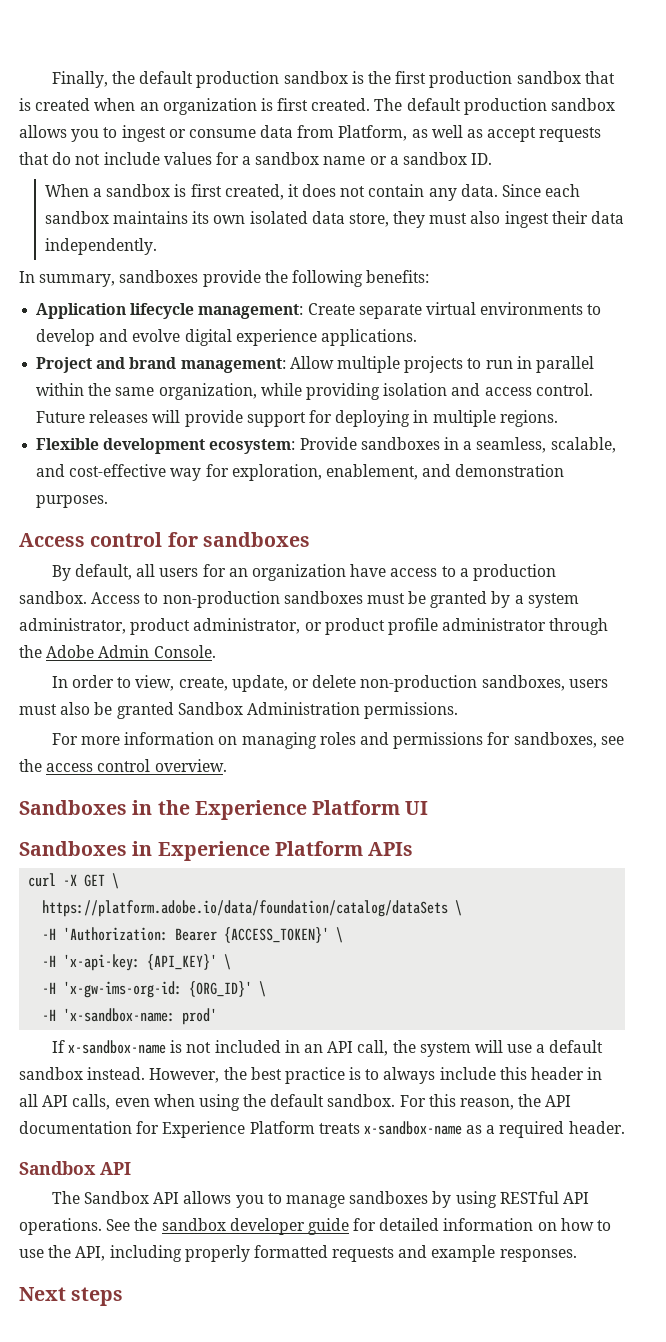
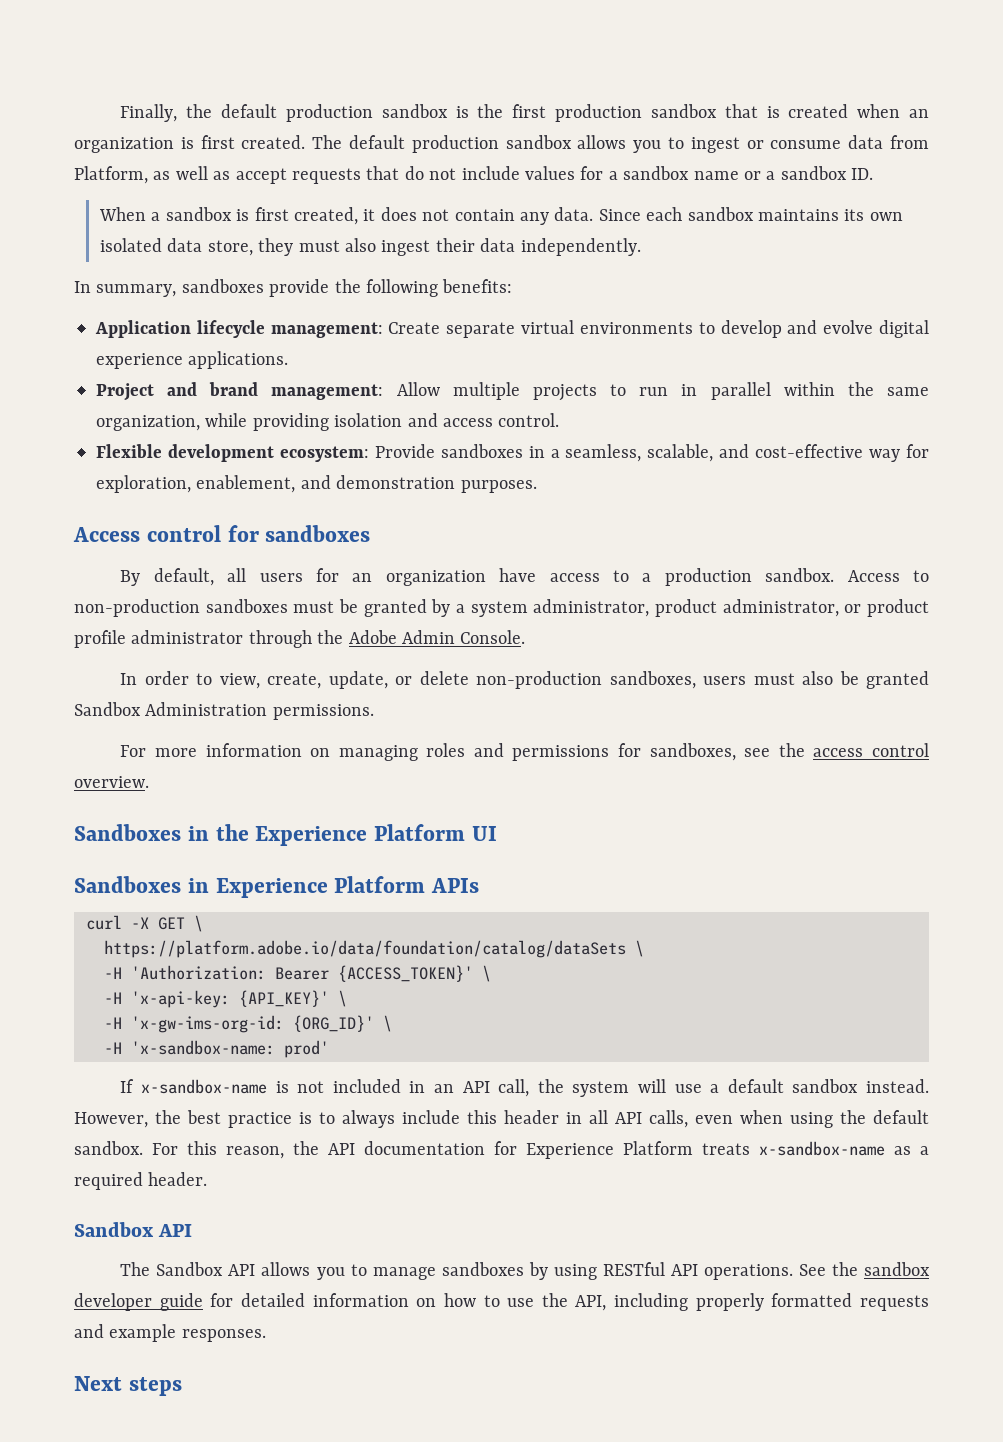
[36,410,558,427] Future releases will provide support for deploying in multiple regions. -> (560, 420) none

